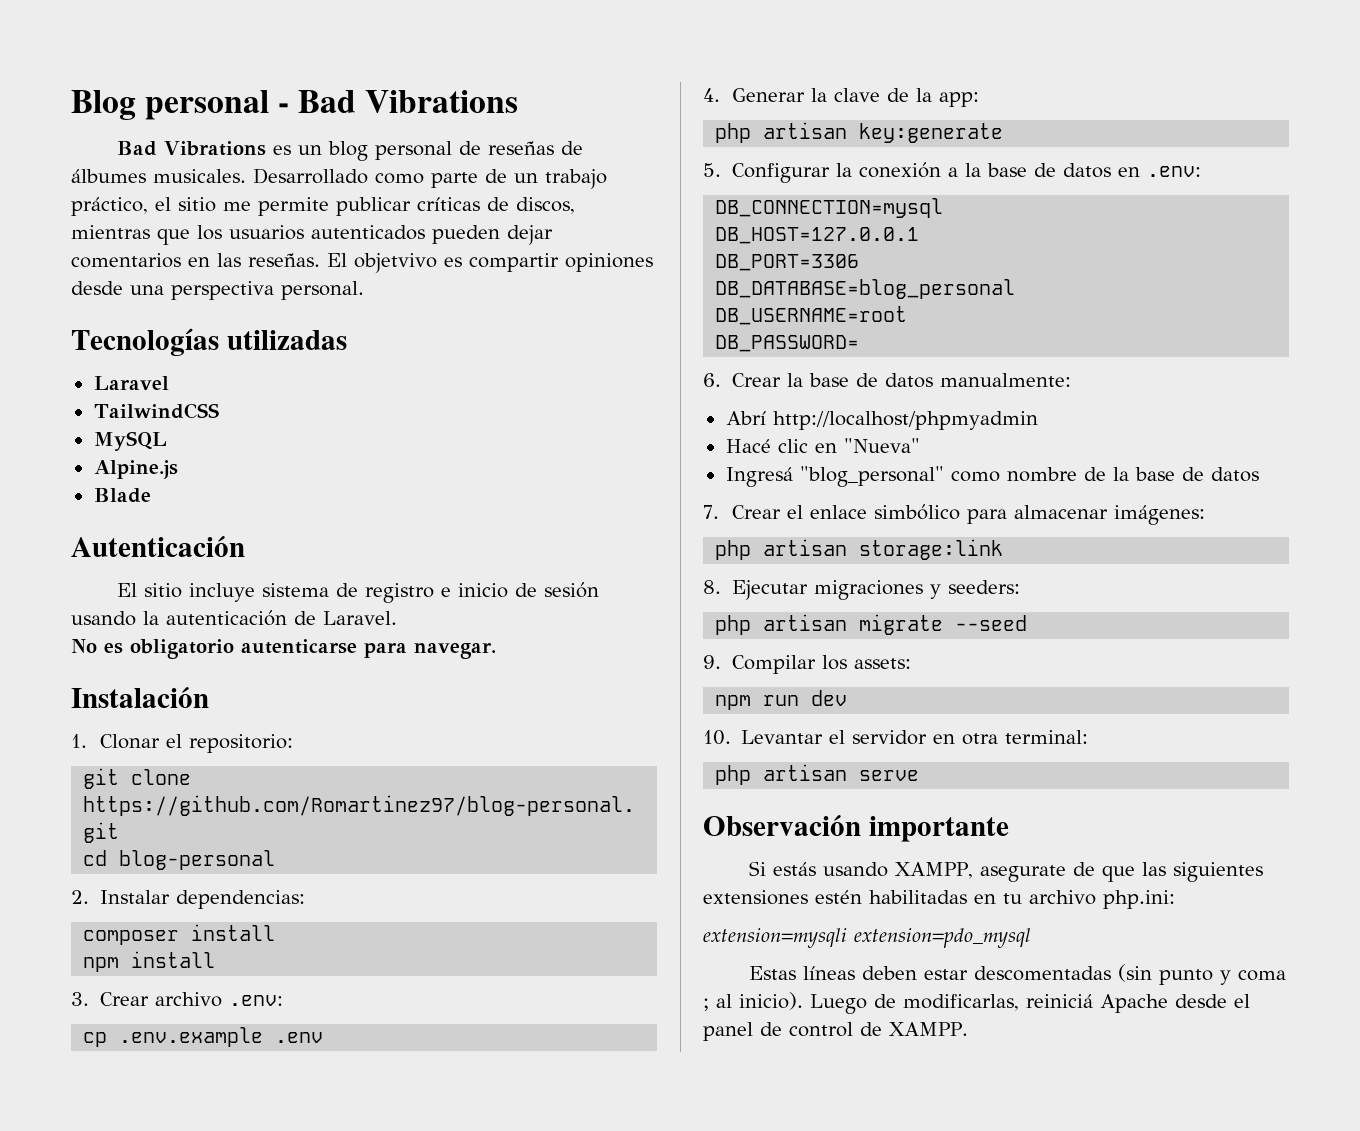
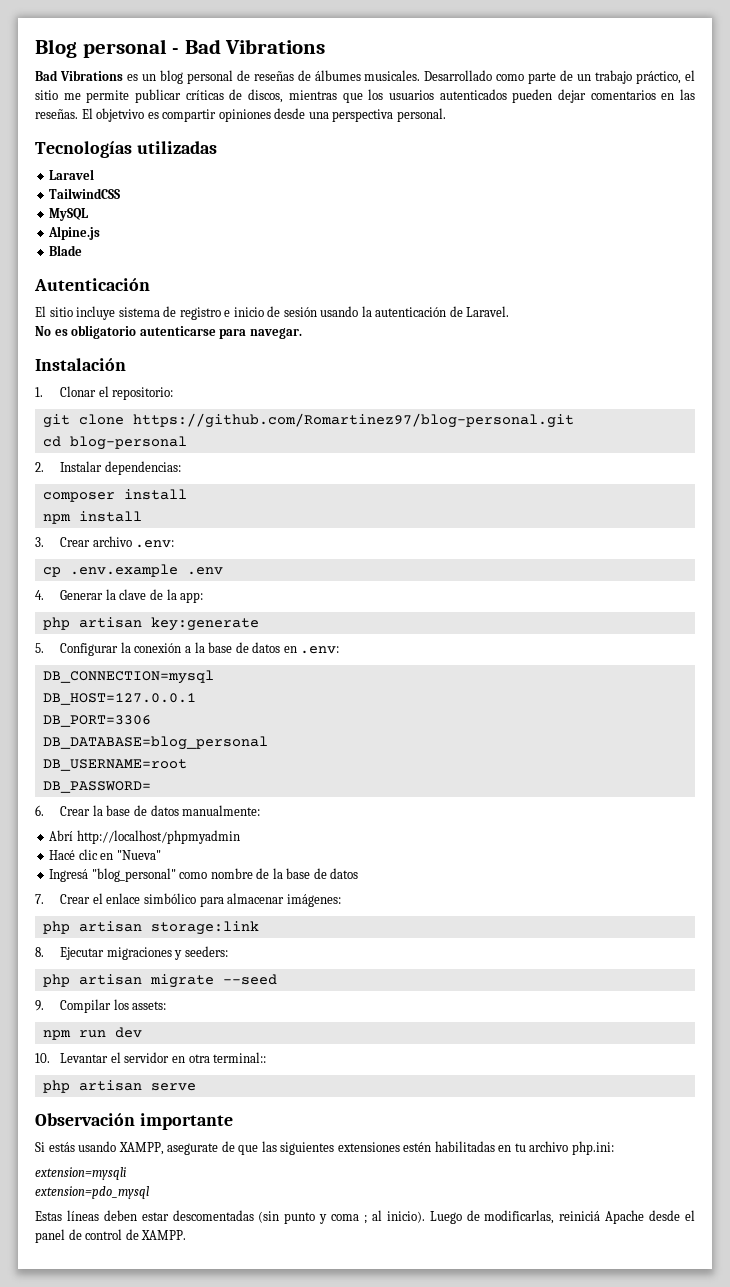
[1005,730,1089,744] terminal: -> [213,1052,267,1063] terminal::
(847, 938) none -> (126, 1173) //

